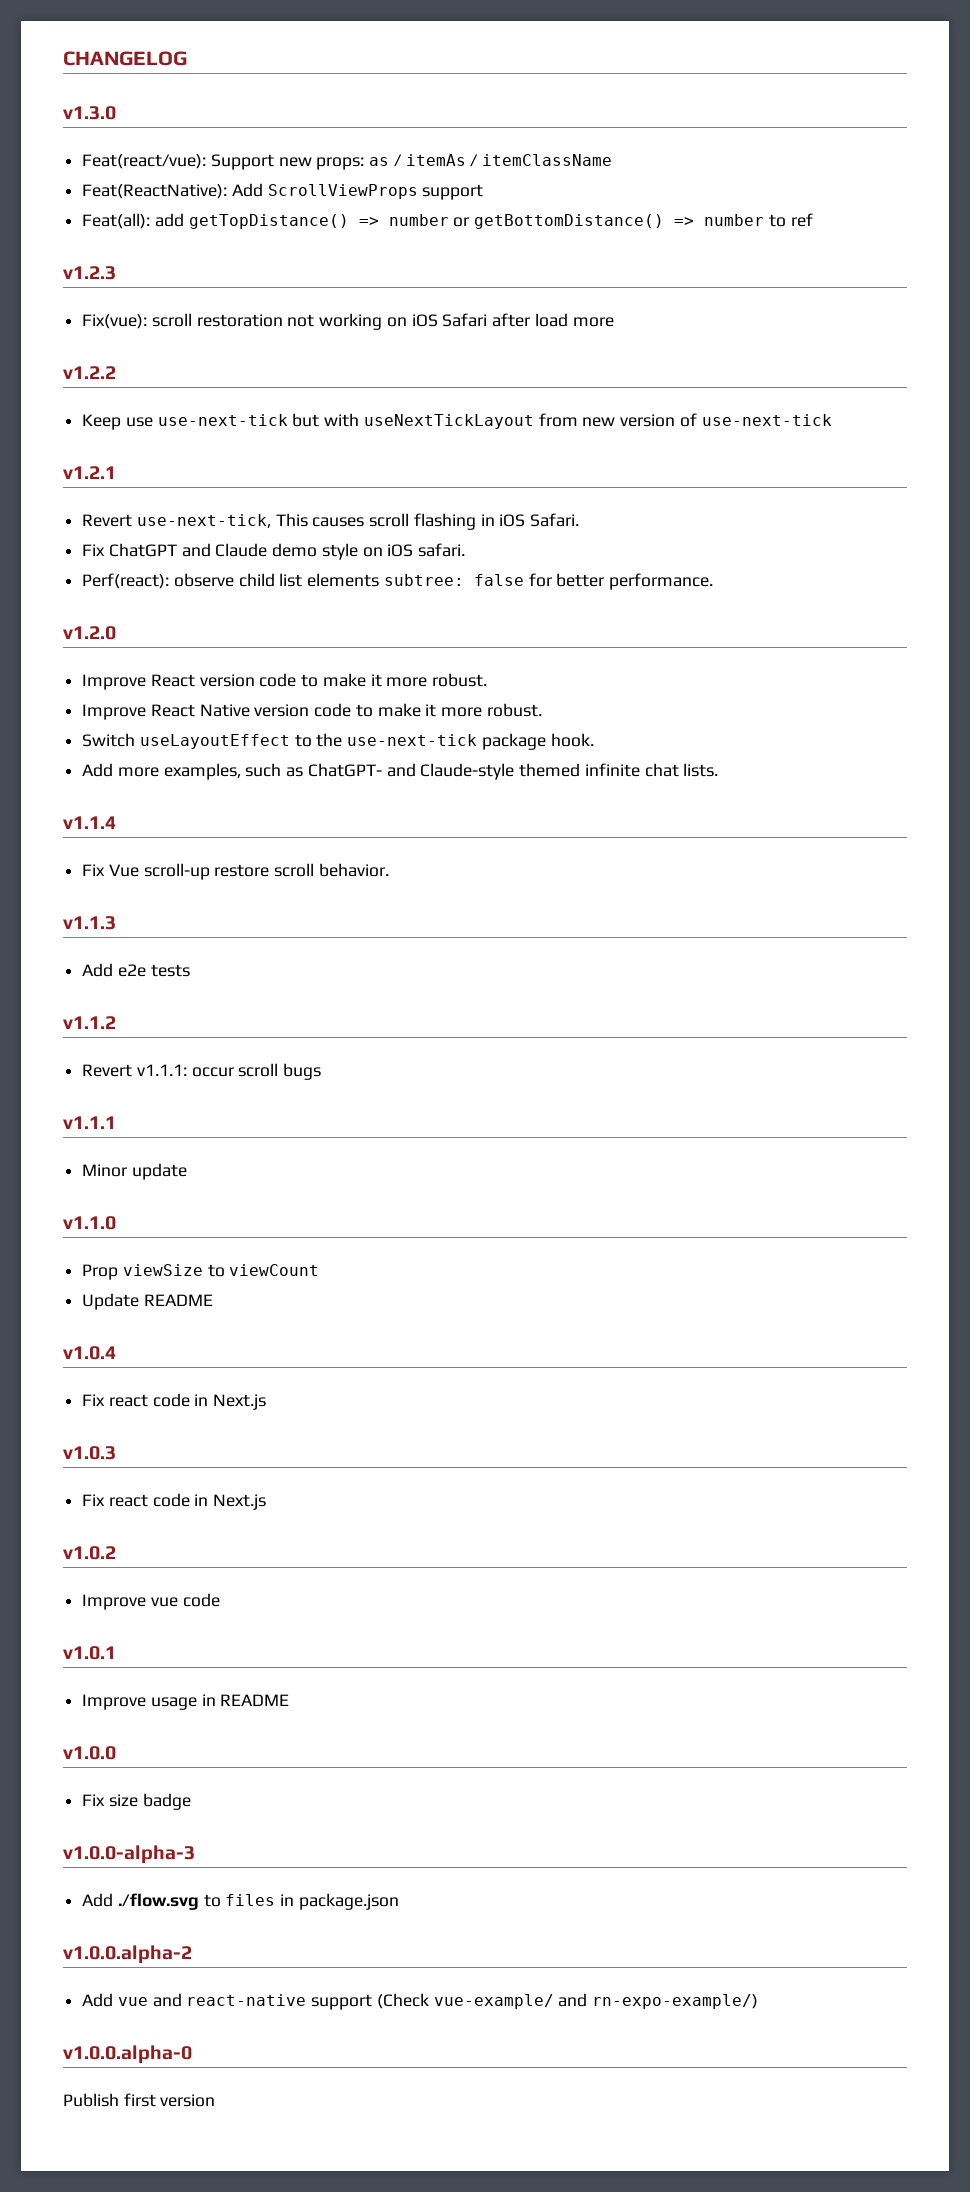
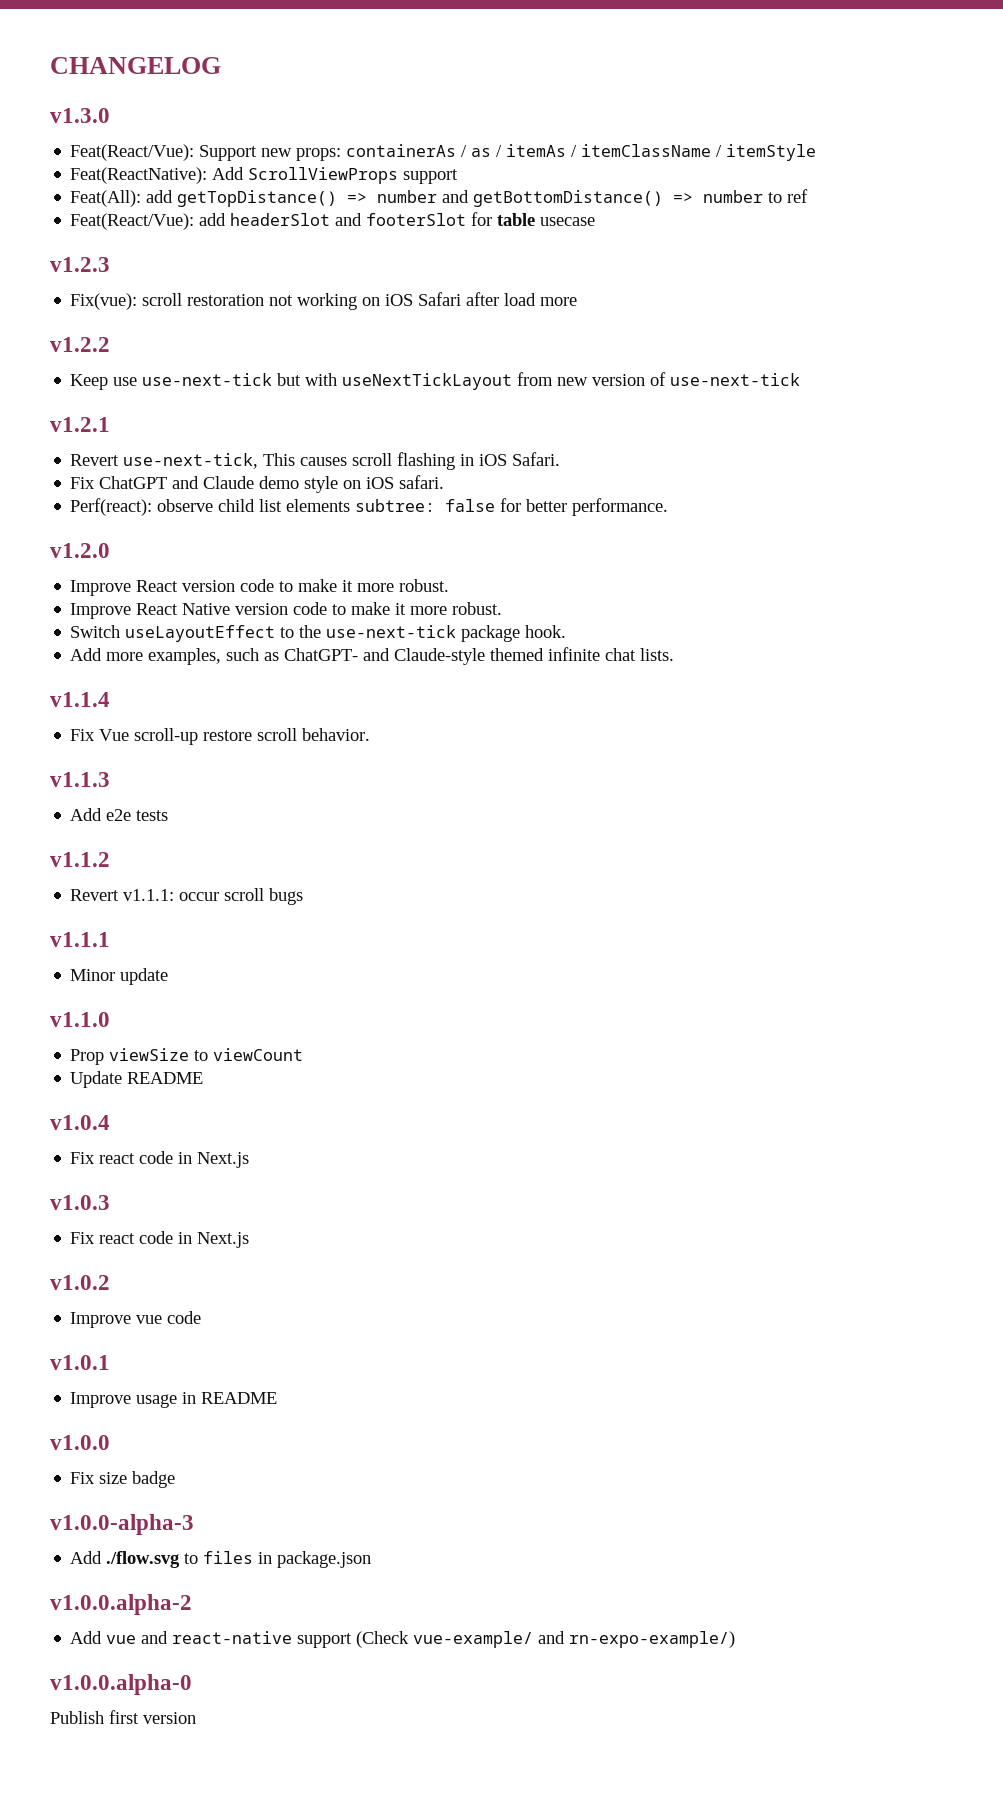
[82,154,207,169] Feat(react/vue): -> [70,144,195,161] Feat(React/Vue):
(365, 163) none -> [346,144,468,157] containerAs /
(613, 160) none -> [716,144,817,161] / itemStyle
[82,213,151,229] Feat(all): -> [70,190,142,207] Feat(All):
[453,217,470,227] or -> [442,190,470,203] and
(813, 220) none -> [70,212,596,230] // Feat(React/Vue): add headerSlot and footerSlot for table usecase

